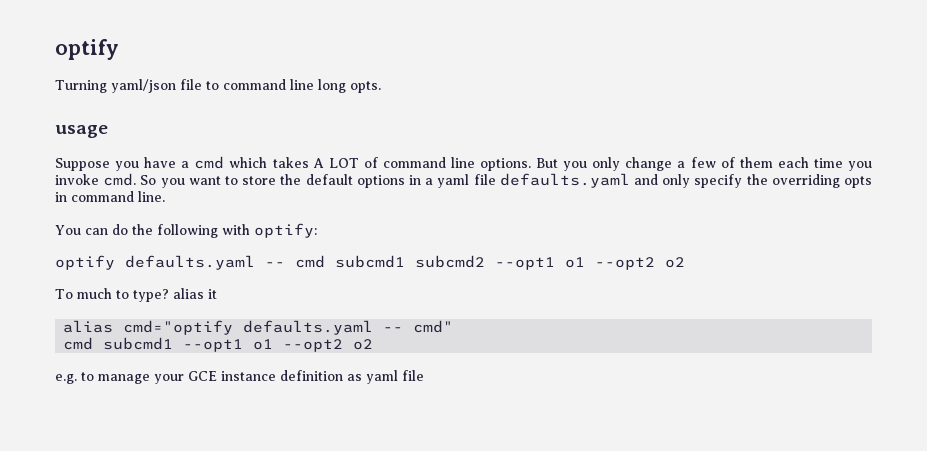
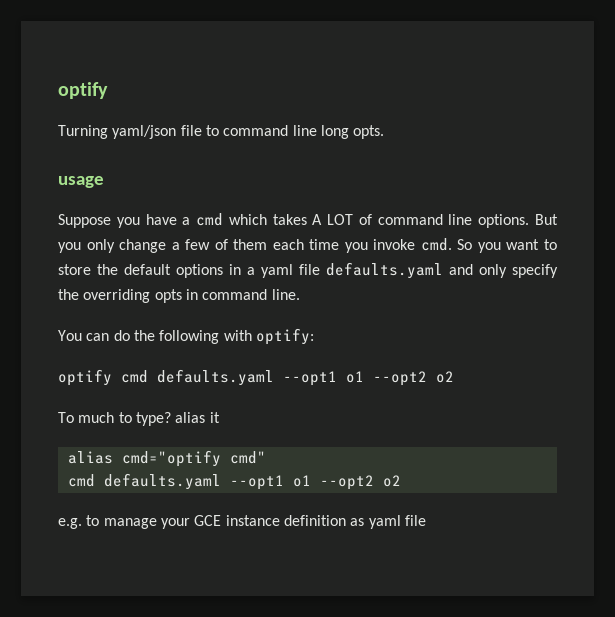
[125,255,485,270] defaults.yaml -- cmd subcmd1 subcmd2 -> [121,369,274,386] cmd defaults.yaml
[243,320,404,335] defaults.yaml -- -> (221, 458) none
[103,337,174,350] subcmd1 -> [103,473,221,490] defaults.yaml

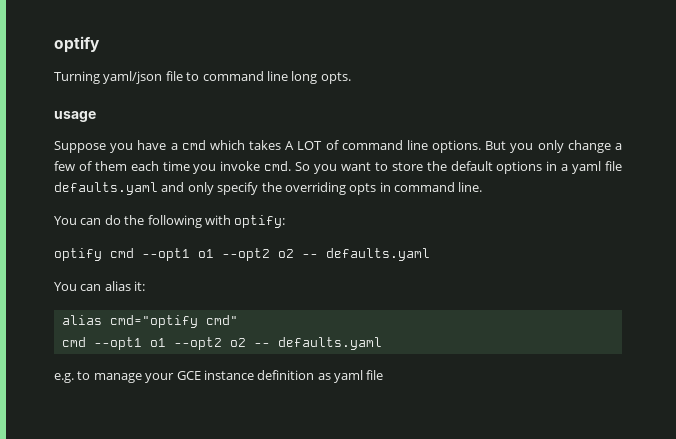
[157,369,454,386] [58,412,220,426] defaults.yaml --opt1 o1 --opt2 o2 // To much to type? alias it -> [142,248,430,261] [54,281,146,291] --opt1 o1 --opt2 o2 -- defaults.yaml // You can alias it:
[103,473,401,490] defaults.yaml --opt1 o1 --opt2 o2 -> [93,337,382,350] --opt1 o1 --opt2 o2 -- defaults.yaml

